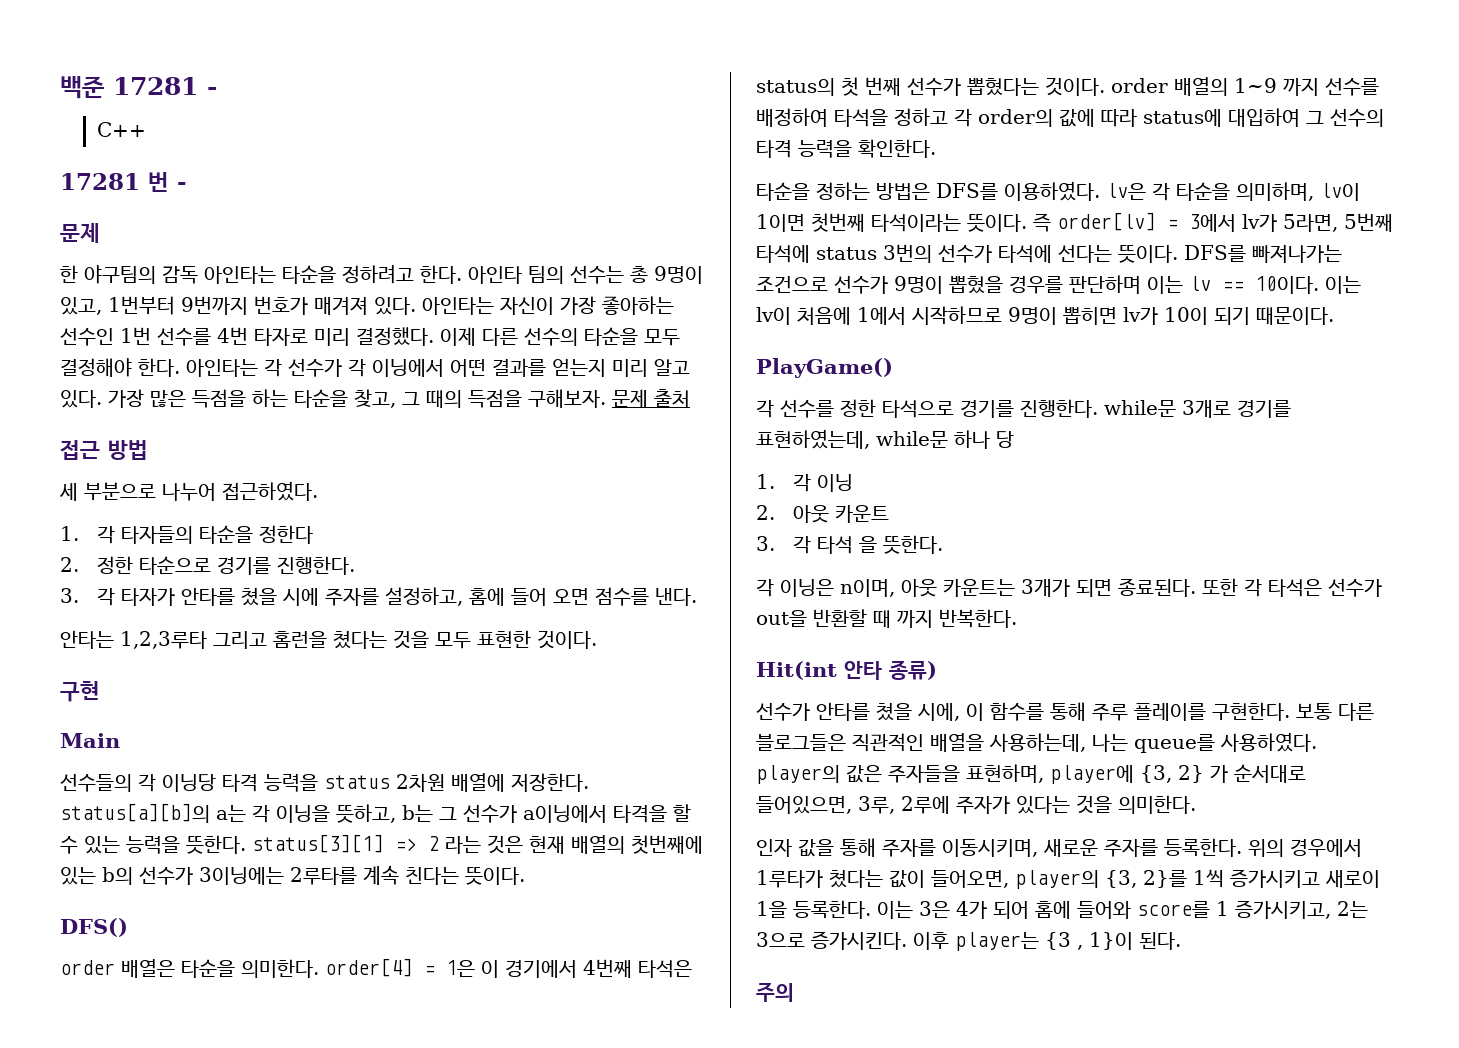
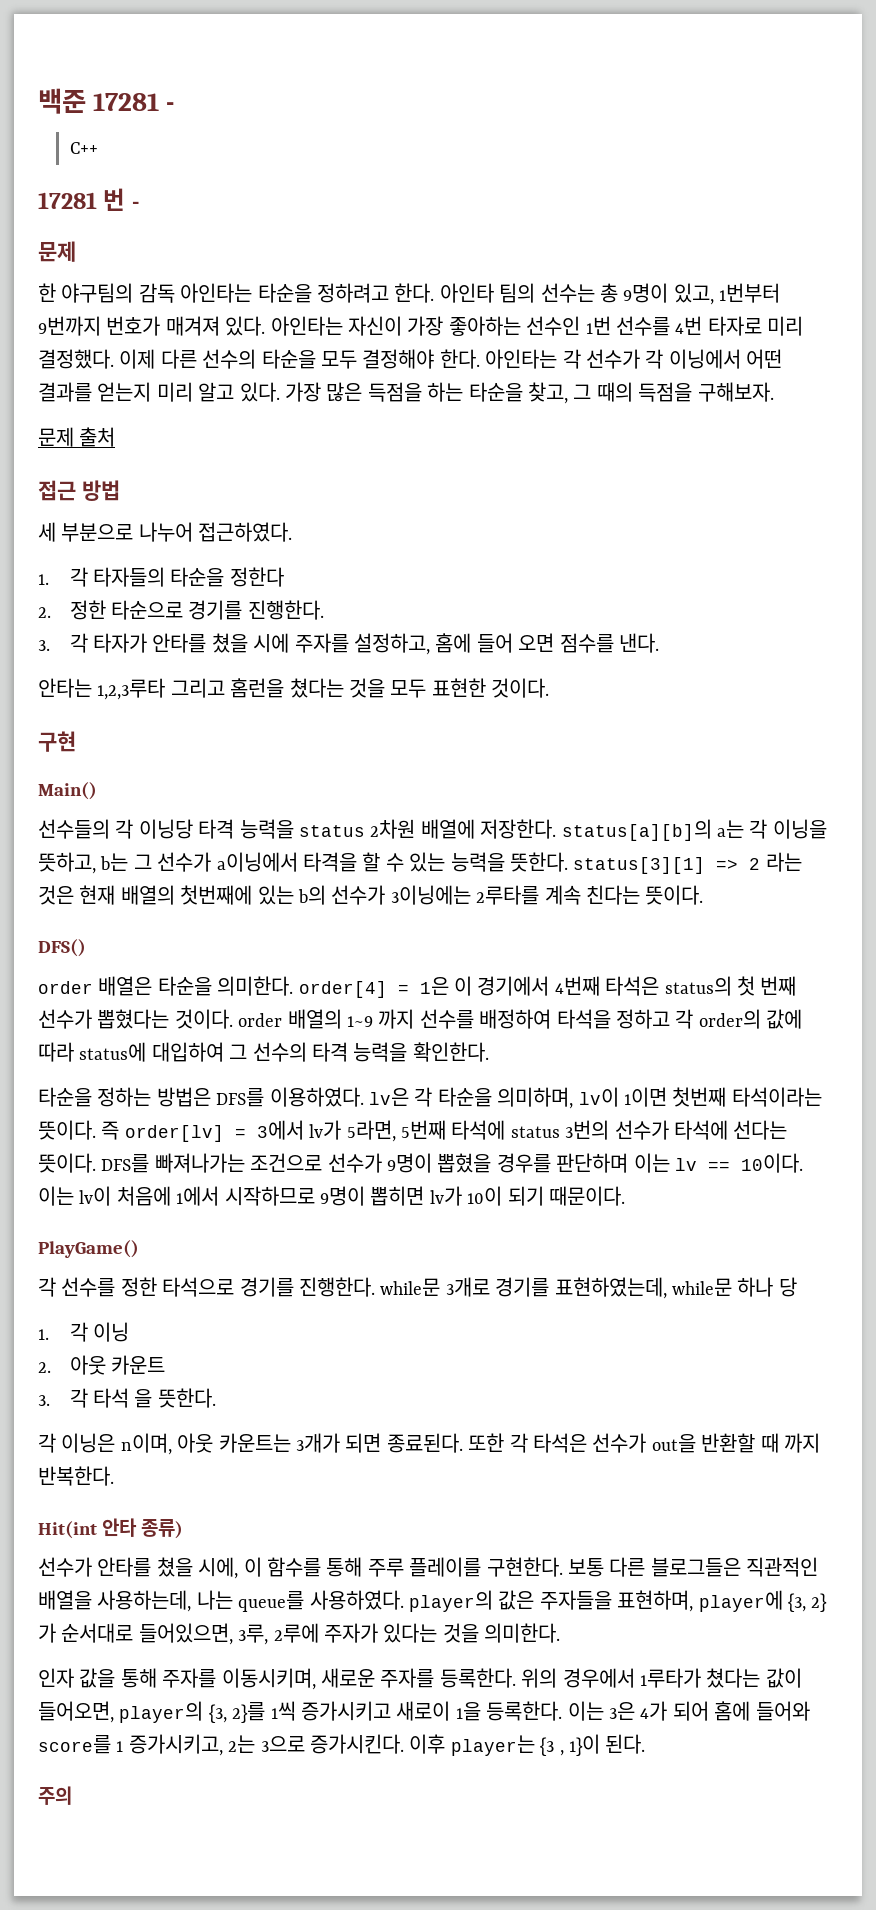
(606, 398) none -> (774, 392) //
[60,733,120,748] Main -> [38,782,97,800] Main()

